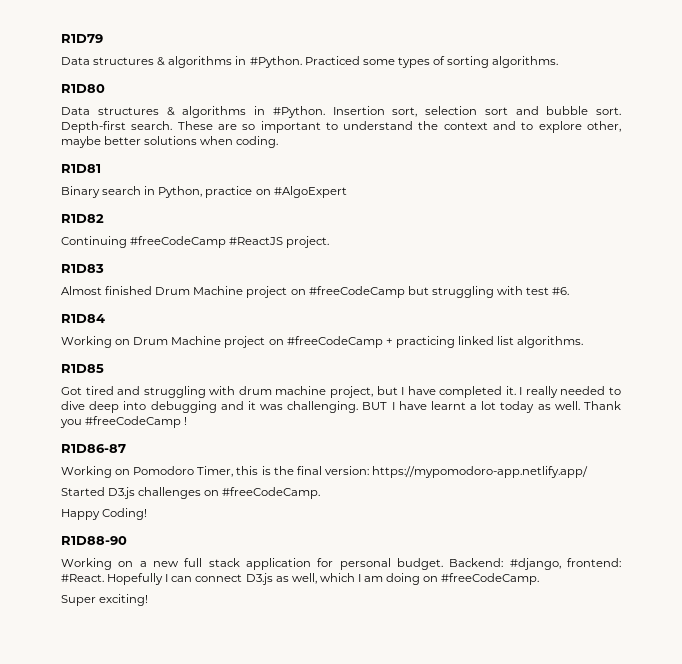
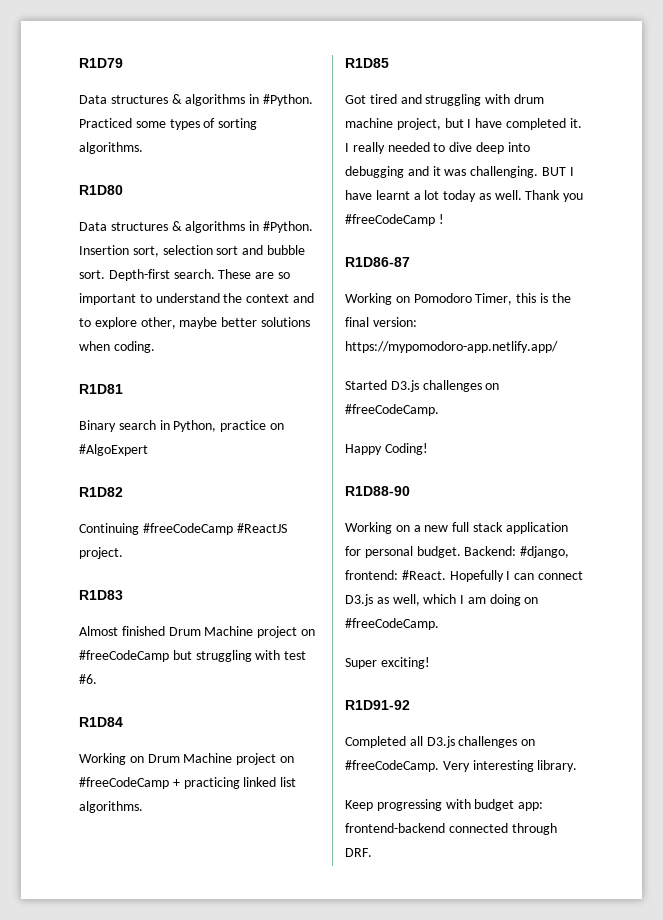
(149, 600) none -> [345,700,410,710] [345,736,536,748] [345,760,578,772] [345,799,544,811] [345,823,557,835] [345,848,372,857] // R1D91-92 // Completed all D3.js challenges on #freeCodeCamp. Very interesting library. // Keep progressing with budget app: frontend-backend connected through DRF.

